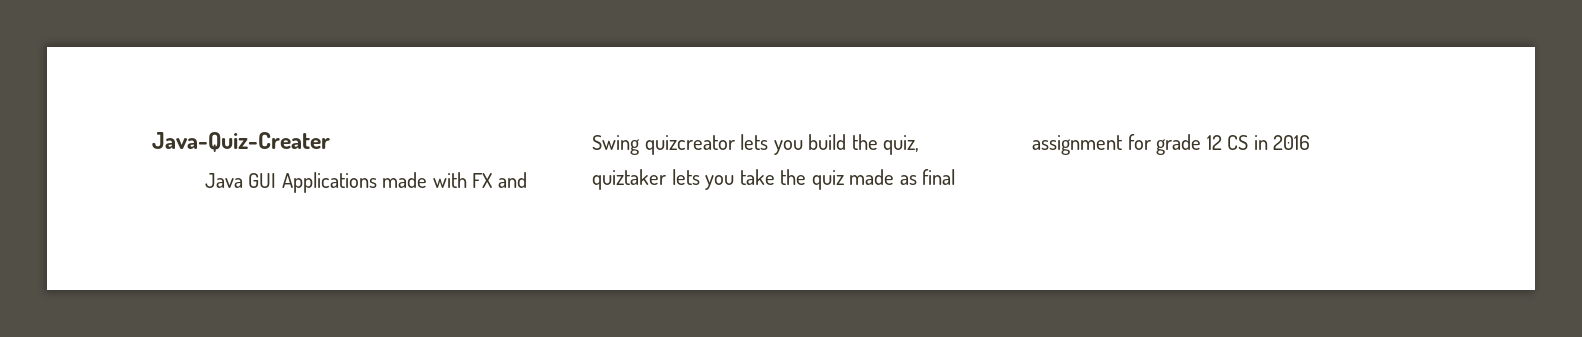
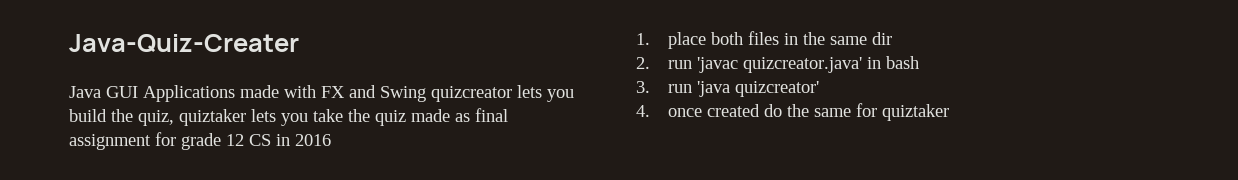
(1311, 142) none -> [636,31,893,49] [636,56,920,73] [636,81,820,97] [636,103,950,121] // 1. place both files in the same dir // 2. run 'javac quizcreator.java' in bash // 3. run 'java quizcreator' // 4. once created do the same for quiztaker

